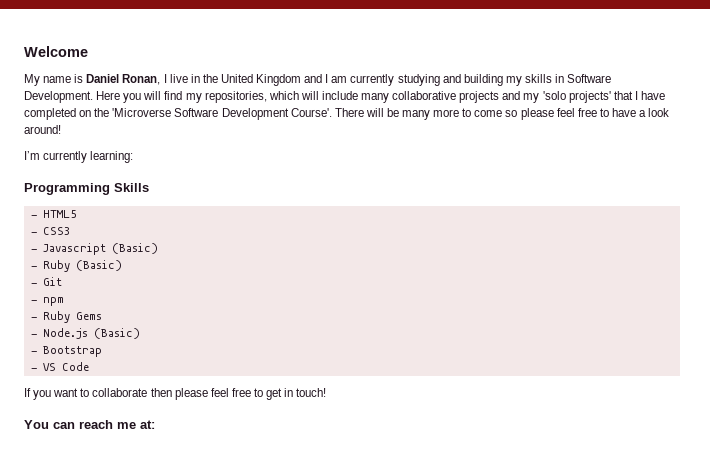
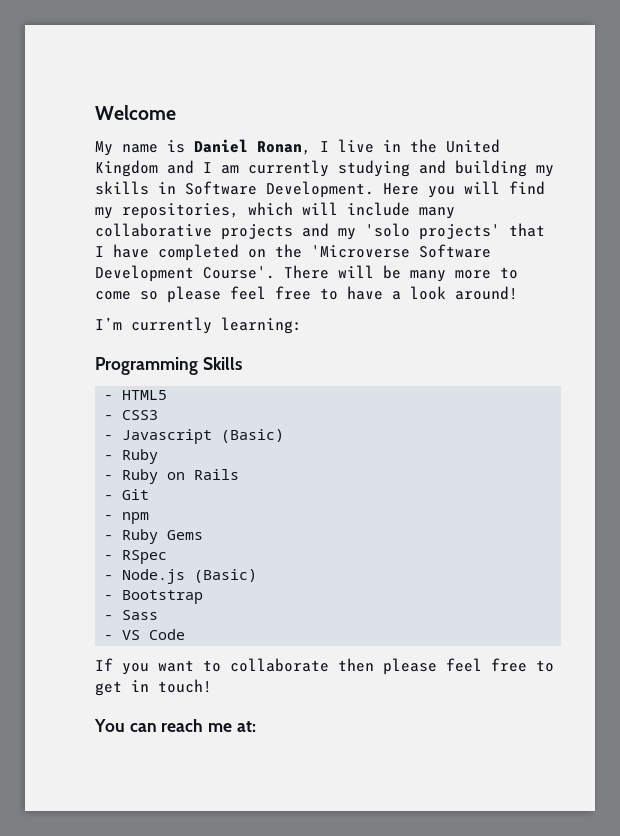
[75,260,122,271] (Basic) -> [104,469,240,484] // - Ruby on Rails
(102, 316) none -> [104,550,168,564] // - RSpec
(102, 351) none -> [104,610,159,620] // - Sass

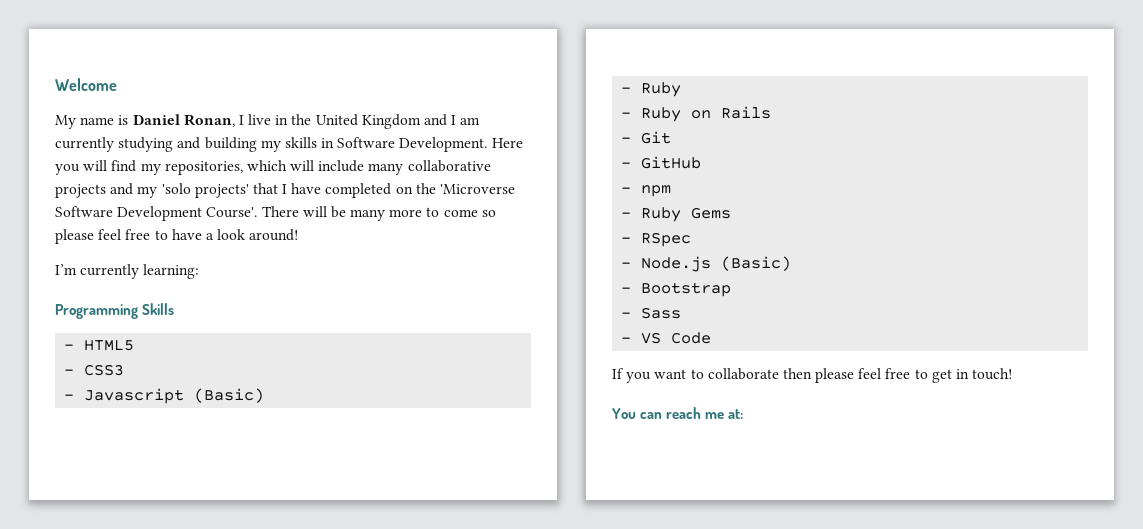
(150, 494) none -> [621,156,702,169] // - GitHub

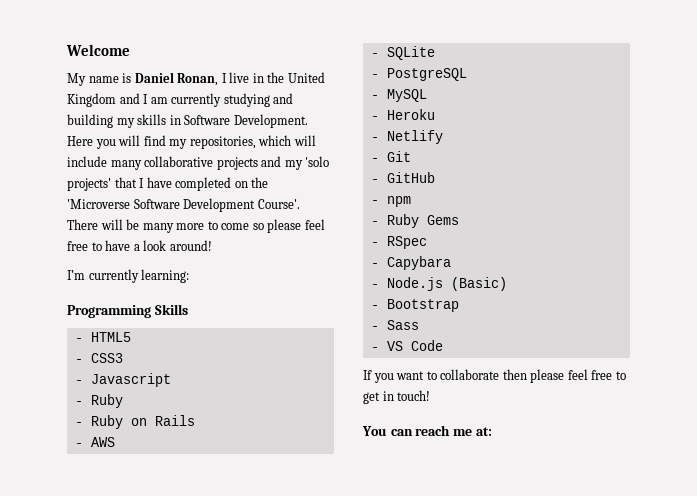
[194,388,265,403] (Basic) -> (171, 380) none
(772, 112) none -> [74,437,115,447] [370,46,435,60] [370,68,467,81] [370,89,427,102] [370,109,435,120] [370,130,443,144] // - AWS // - SQLite // - PostgreSQL // - MySQL // - Heroku // - Netlify
(692, 239) none -> [370,256,451,270] // - Capybara

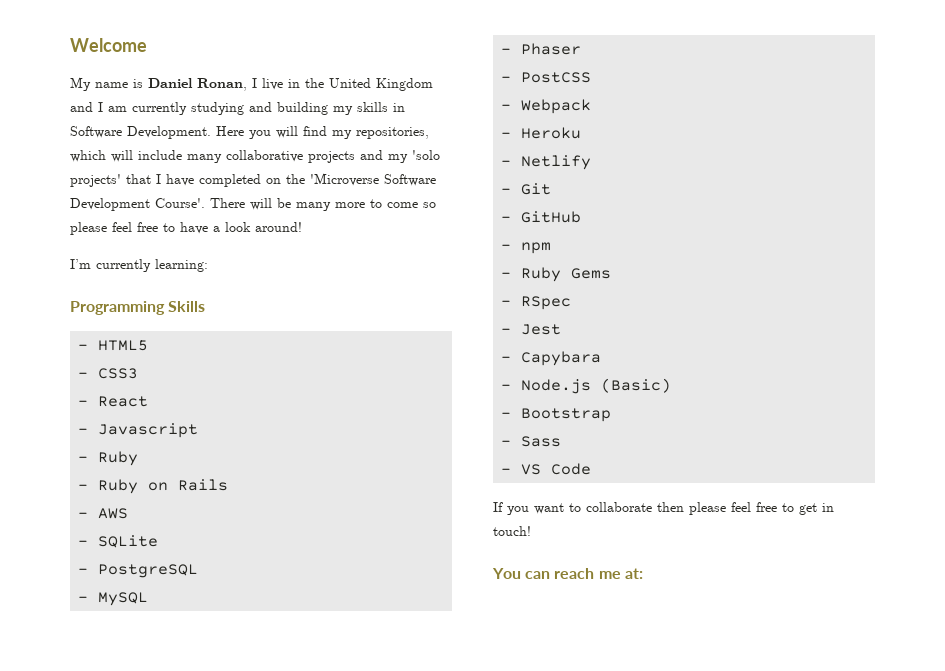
(123, 358) none -> [78,396,149,407] // - React
(427, 95) none -> [501,43,582,55] [501,72,592,83] [501,99,592,114] // - Phaser // - PostCSS // - Webpack
(427, 242) none -> [501,324,562,335] // - Jest

